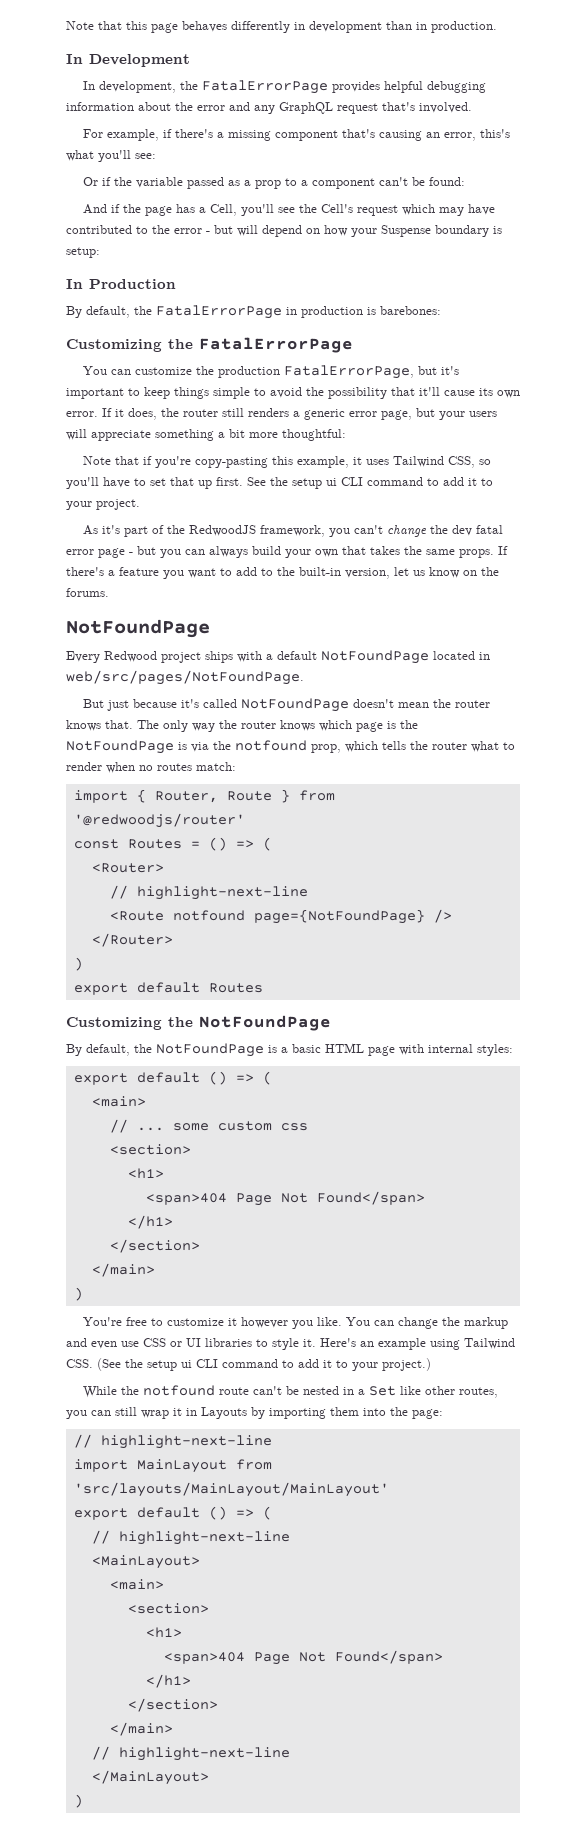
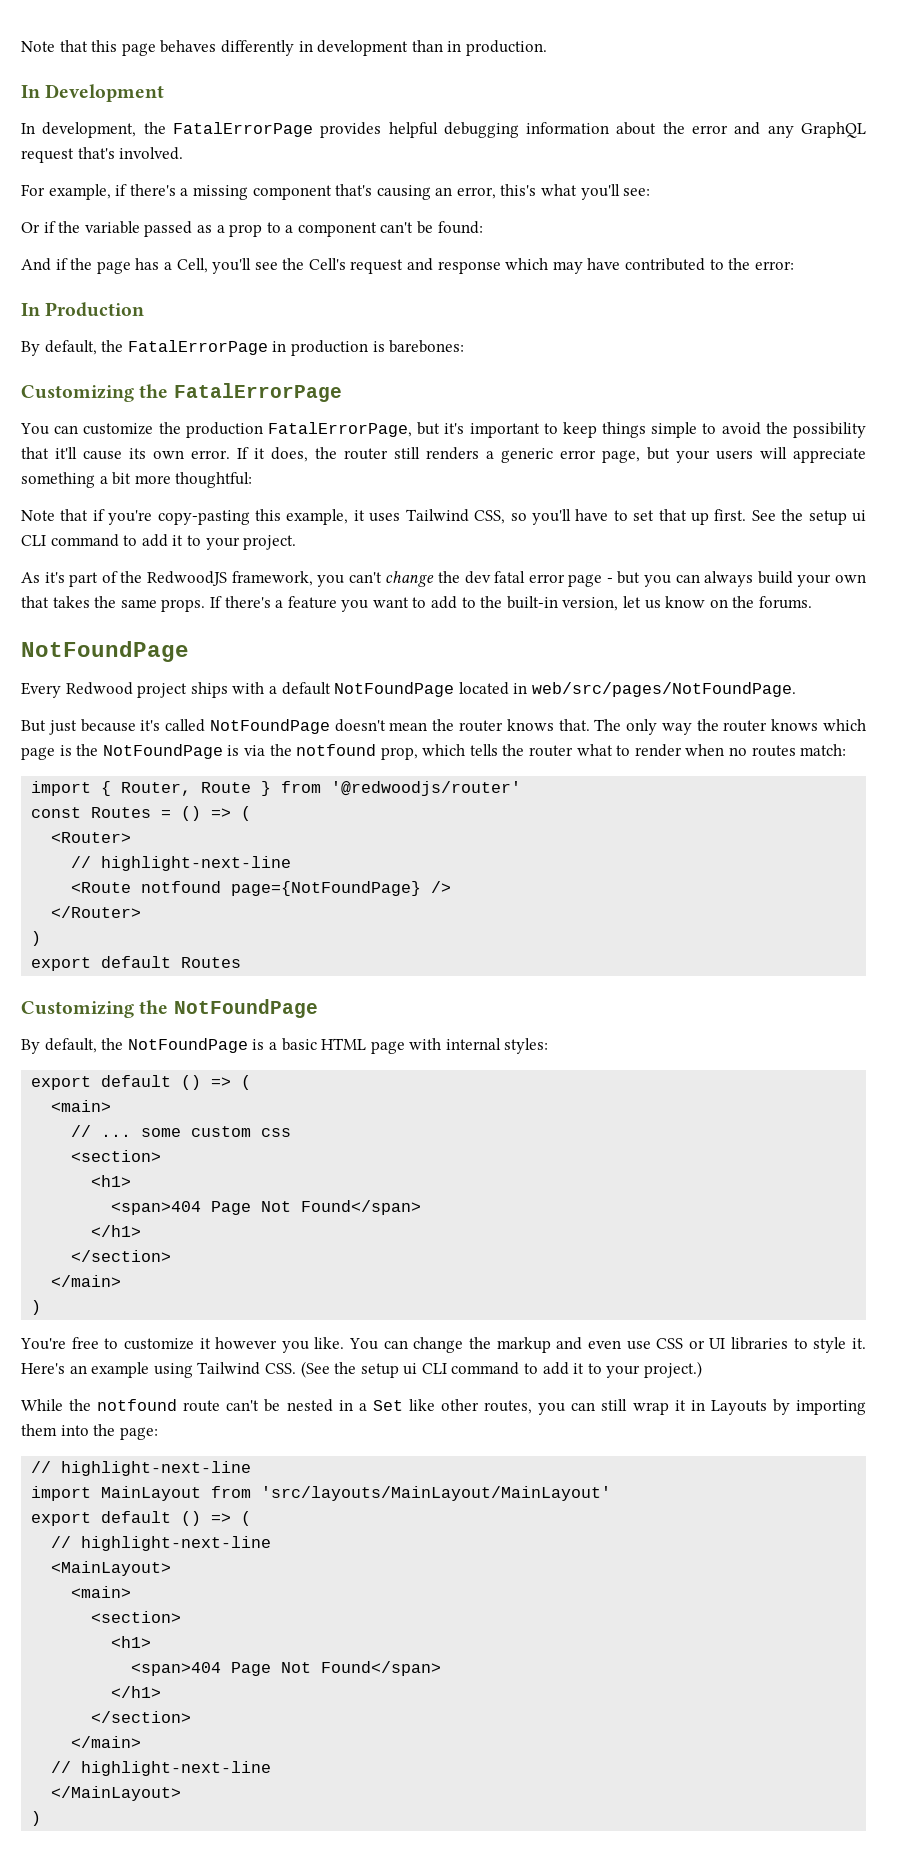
(399, 210) none -> [407,258,501,274] and response
[174,225,502,237] [66,247,100,258] error - but will depend on how your Suspense boundary is setup: -> [754,261,794,270] error:

